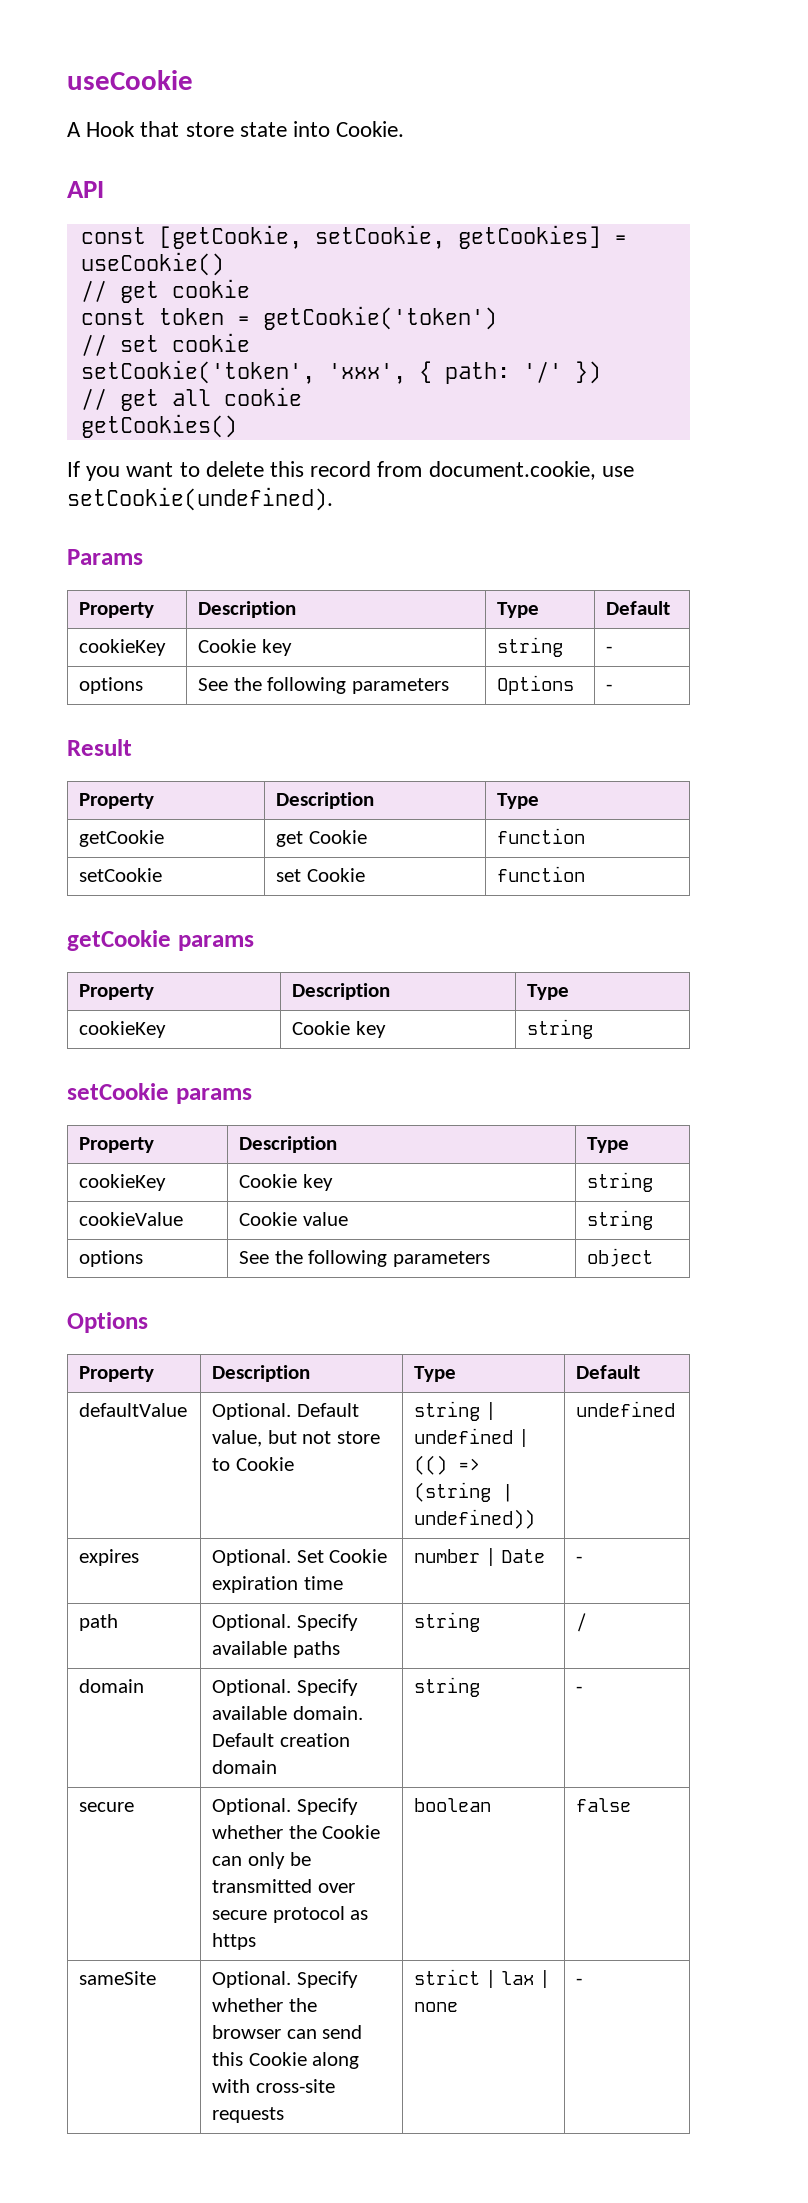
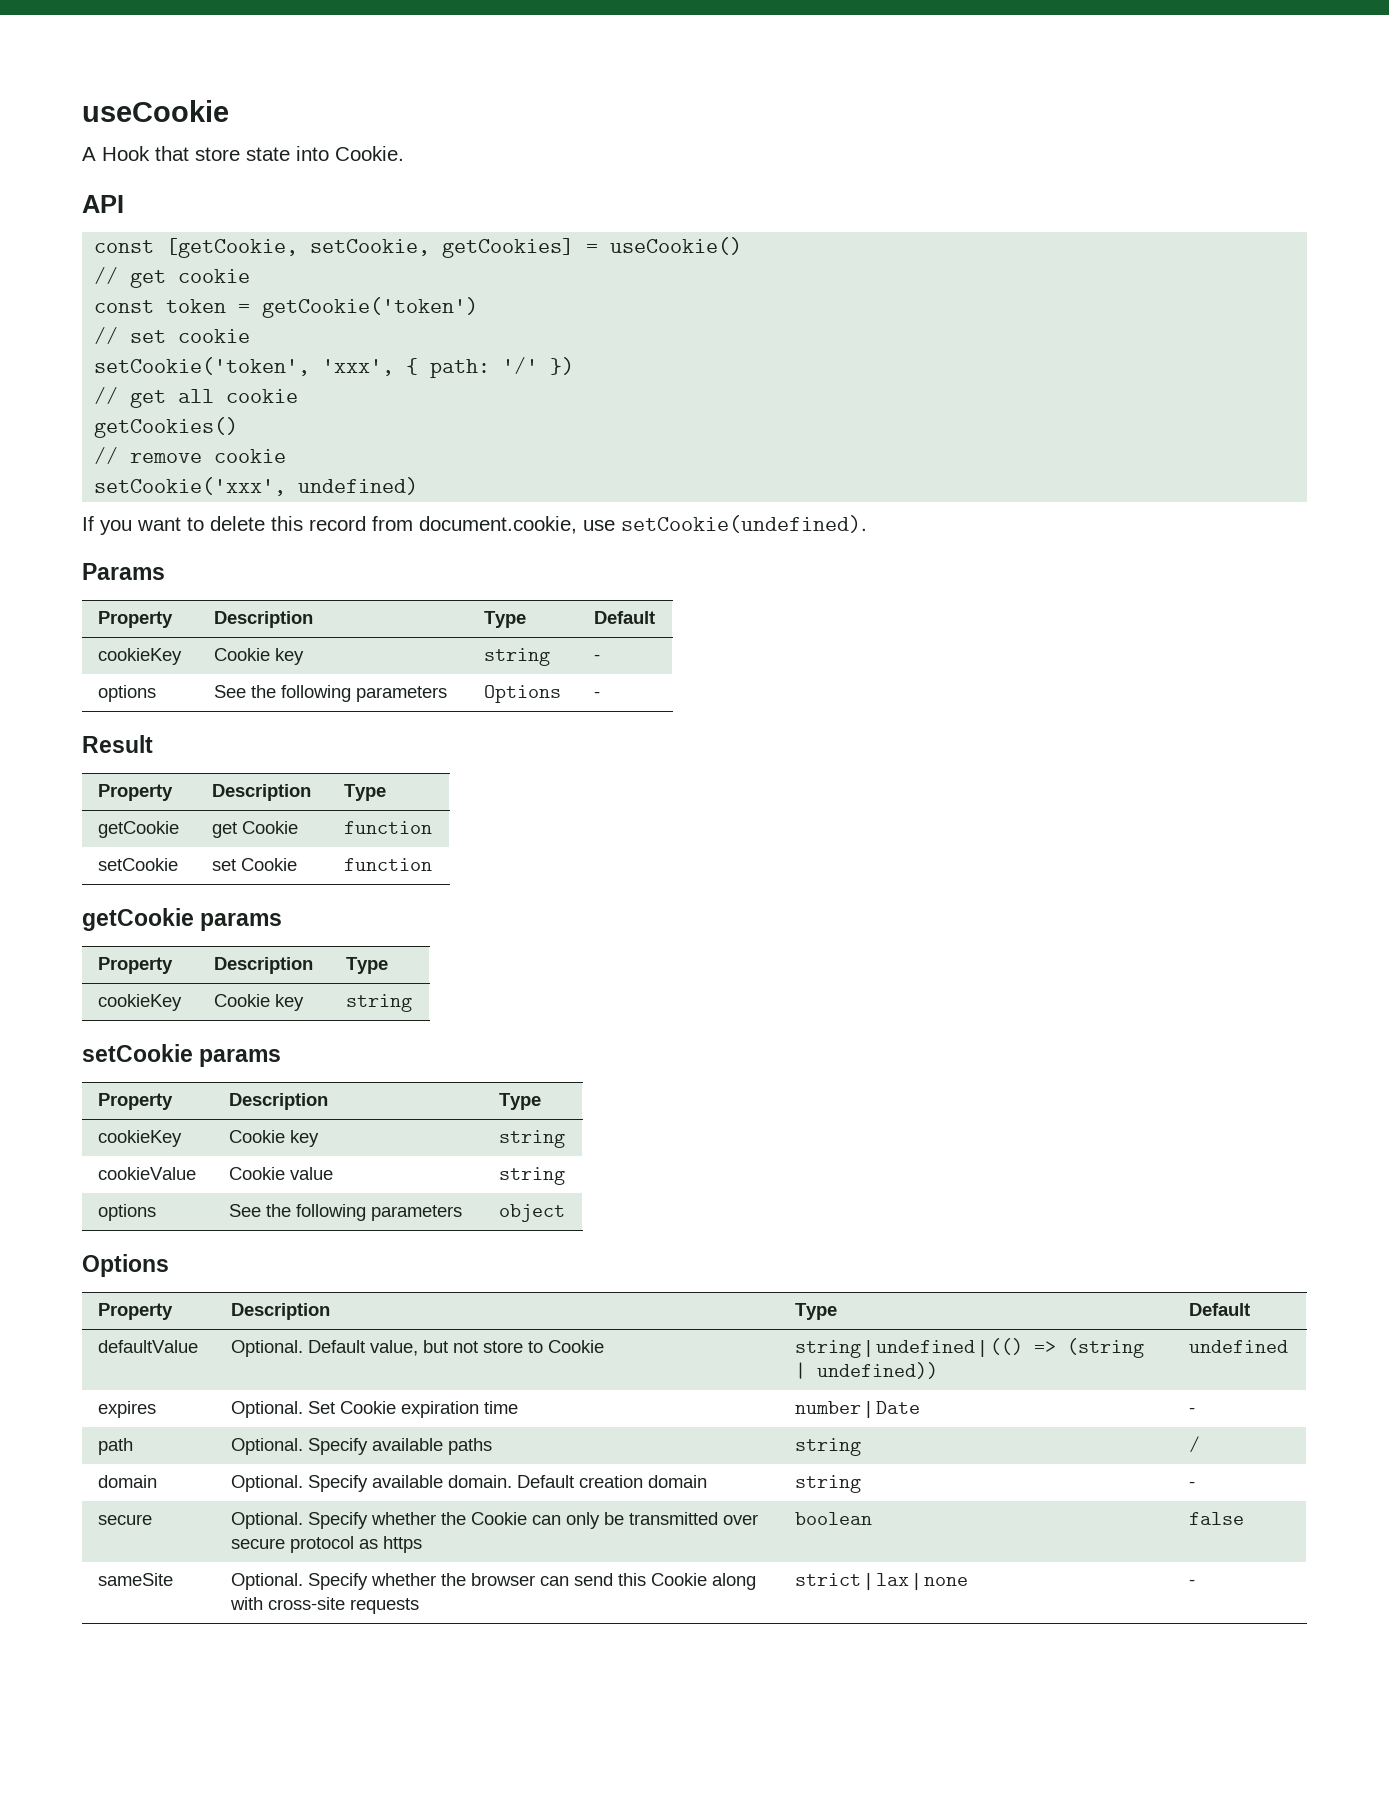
(237, 426) none -> [94,447,287,464] [94,477,419,496] // // remove cookie // setCookie('xxx', undefined)

